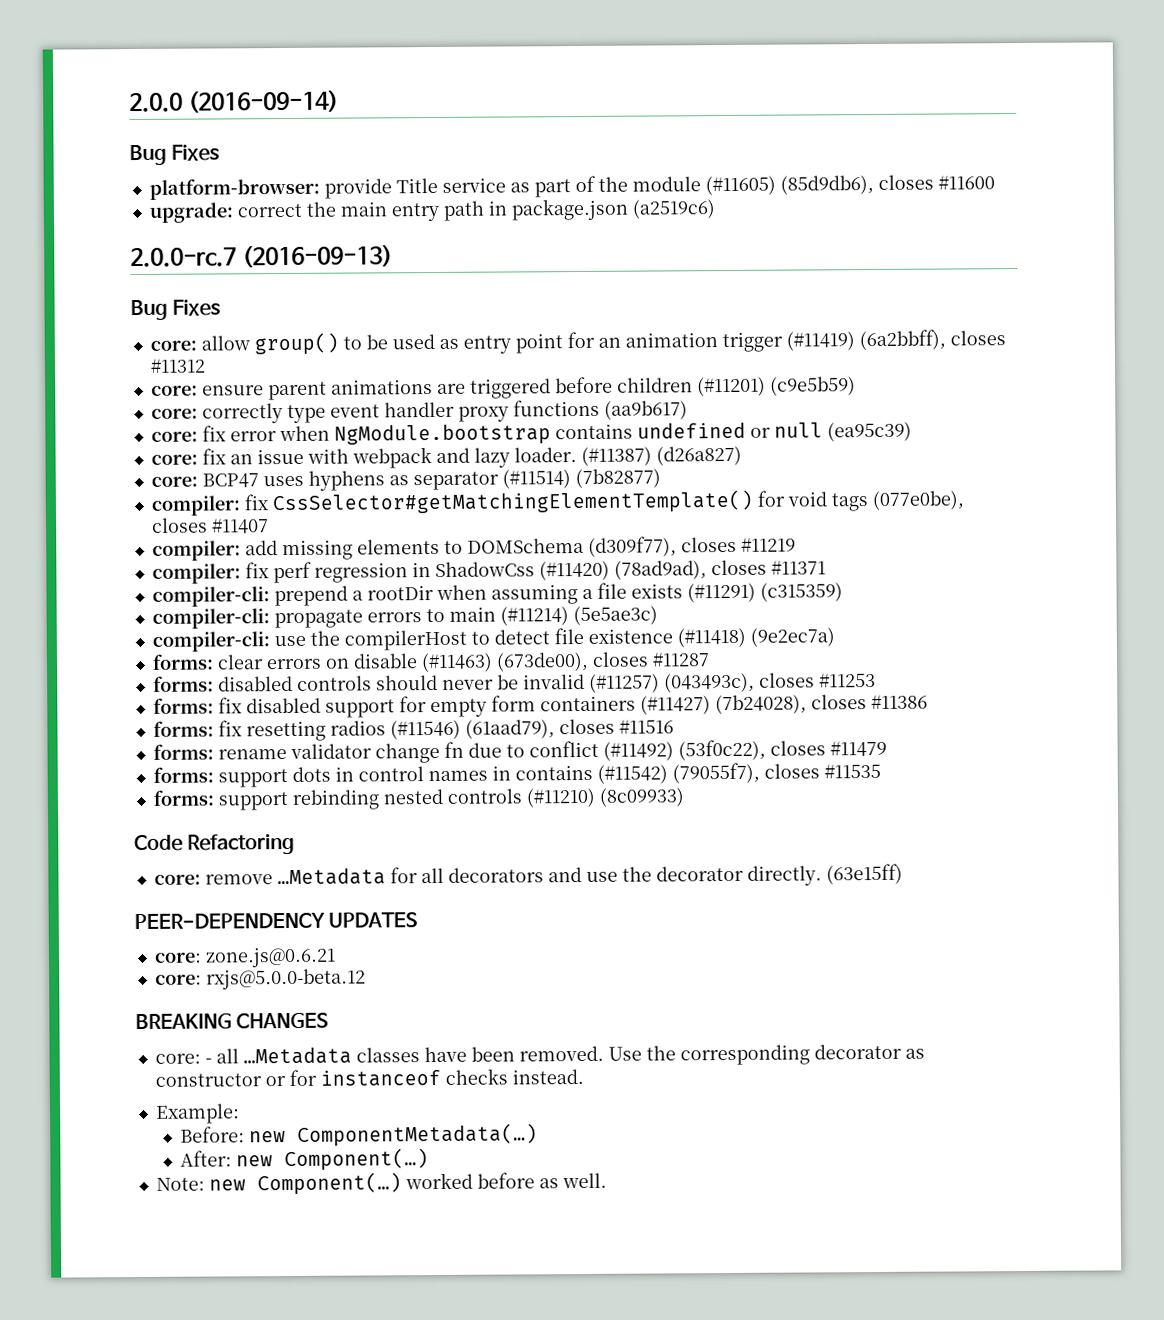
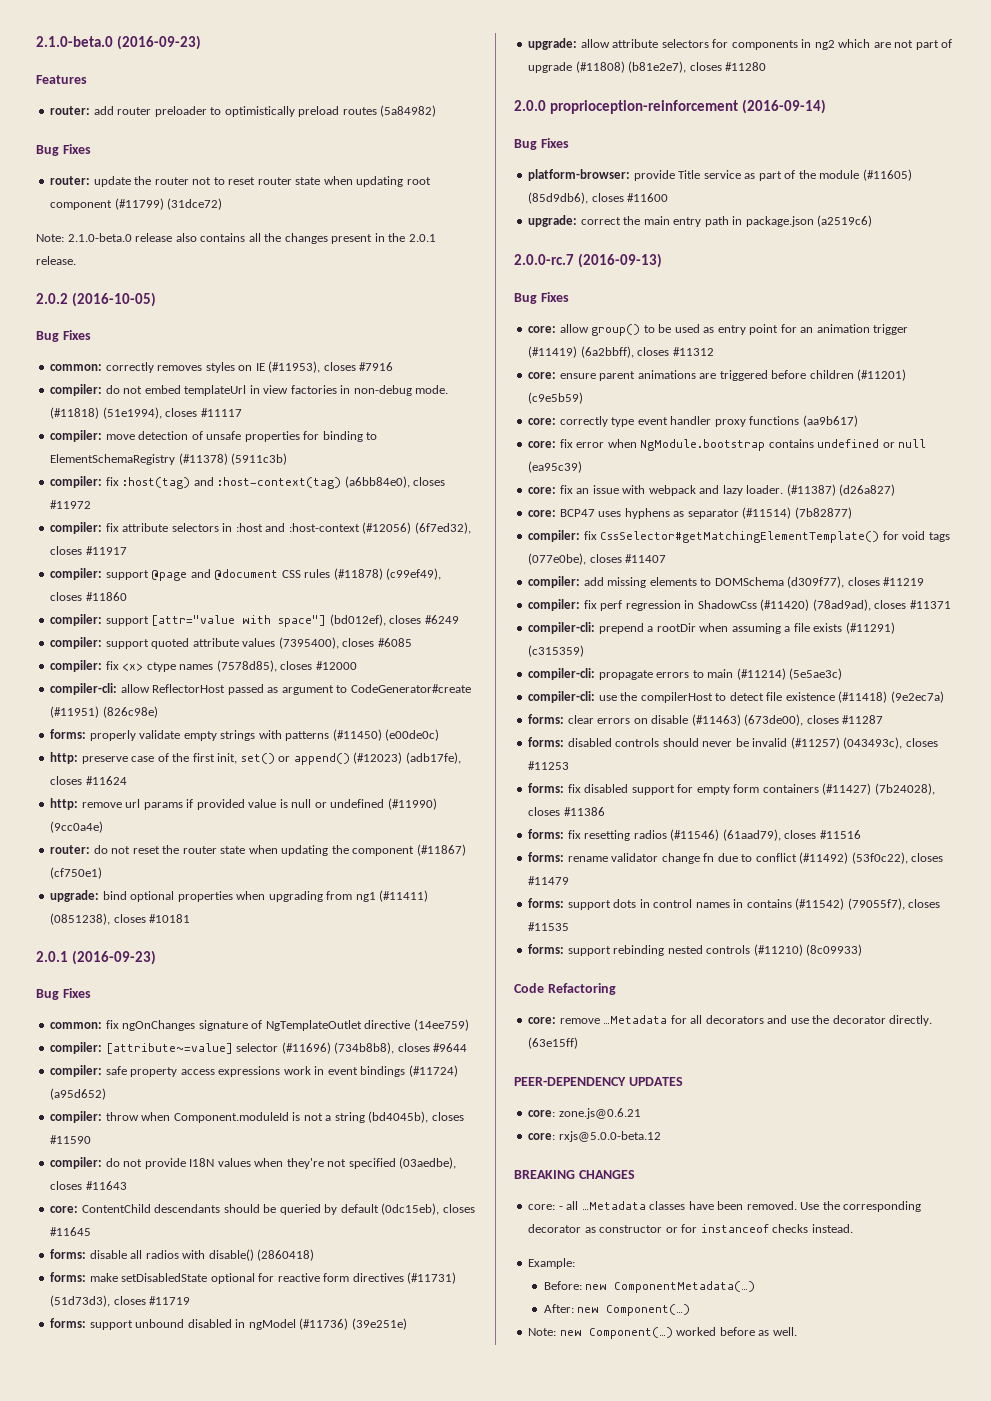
[129,92,183,113] 2.0.0 -> [36,35,202,50] [36,75,87,84] [50,105,437,117] [36,144,91,156] [50,176,431,187] [50,198,223,210] [36,233,436,244] [36,256,76,265] [36,292,156,307] [36,330,91,342] [50,361,394,373] [50,384,449,396] [50,407,242,419] [50,430,378,442] [50,453,288,465] [50,476,446,489] [50,500,92,509] [50,522,471,534] [50,546,127,555] [50,568,442,581] [50,592,127,601] [50,614,459,627] [50,637,412,649] [50,660,357,672] [50,683,471,695] [50,706,158,718] [50,729,440,741] [50,752,461,765] [50,776,127,785] [50,798,437,810] [50,821,104,833] [50,844,466,856] [50,867,103,879] [50,890,429,902] [50,913,191,925] [36,950,156,965] [36,988,91,1000] [50,1019,469,1031] [50,1042,468,1054] [50,1065,458,1077] [50,1088,107,1100] [50,1111,464,1123] [50,1135,92,1144] [50,1157,457,1169] [50,1181,127,1190] [50,1203,475,1215] [50,1227,92,1236] [50,1249,315,1261] [50,1272,457,1284] [50,1295,191,1307] [50,1318,407,1330] [528,38,953,50] [528,61,767,73] [514,100,739,114] 2.1.0-beta.0 (2016-09-23) // Features // router: add router preloader to optimistically preload routes (5a84982) // Bug Fixes // router: update the router not to reset router state when updating root component (#11799) (31dce72) // Note: 2.1.0-beta.0 release also contains all the changes present in the 2.0.1 release. // 2.0.2 (2016-10-05) // Bug Fixes // common: correctly removes styles on IE (#11953), closes #7916 // compiler: do not embed templateUrl in view factories in non-debug mode. (#11818) (51e1994), closes #11117 // compiler: move detection of unsafe properties for binding to ElementSchemaRegistry (#11378) (5911c3b) // compiler: fix :host(tag) and :host-context(tag) (a6bb84e0), closes #11972 // compiler: fix attribute selectors in :host and :host-context (#12056) (6f7ed32), closes #11917 // compiler: support @page and @document CSS rules (#11878) (c99ef49), closes #11860 // compiler: support [attr="value with space"] (bd012ef), closes #6249 // compiler: support quoted attribute values (7395400), closes #6085 // compiler: fix <x> ctype names (7578d85), closes #12000 // compiler-cli: allow ReflectorHost passed as argument to CodeGenerator#create (#11951) (826c98e) // forms: properly validate empty strings with patterns (#11450) (e00de0c) // http: preserve case of the first init, set() or append() (#12023) (adb17fe), closes #11624 // http: remove url params if provided value is null or undefined (#11990) (9cc0a4e) // router: do not reset the router state when updating the component (#11867) (cf750e1) // upgrade: bind optional properties when upgrading from ng1 (#11411) (0851238), closes #10181 // 2.0.1 (2016-09-23) // Bug Fixes // common: fix ngOnChanges signature of NgTemplateOutlet directive (14ee759) // compiler: [attribute~=value] selector (#11696) (734b8b8), closes #9644 // compiler: safe property access expressions work in event bindings (#11724) (a95d652) // compiler: throw when Component.moduleId is not a string (bd4045b), closes #11590 // compiler: do not provide I18N values when they're not specified (03aedbe), closes #11643 // core: ContentChild descendants should be queried by default (0dc15eb), closes #11645 // forms: disable all radios with disable() (2860418) // forms: make setDisabledState optional for reactive form directives (#11731) (51d73d3), closes #11719 // forms: support unbound disabled in ngModel (#11736) (39e251e) // upgrade: allow attribute selectors for components in ng2 which are not part of upgrade (#11808) (b81e2e7), closes #11280 // 2.0.0 proprioception-reinforcement

